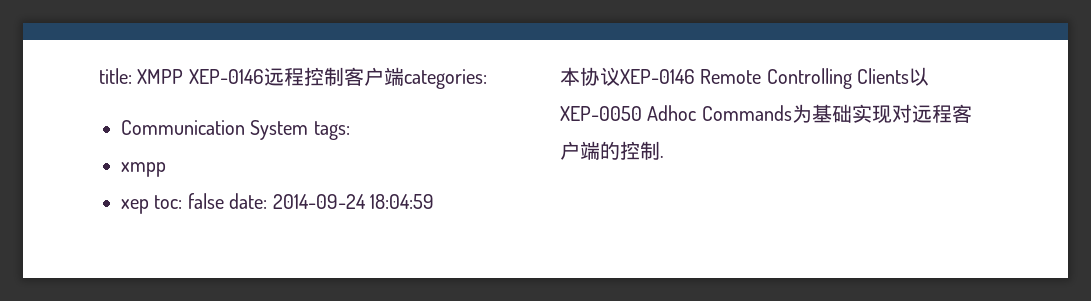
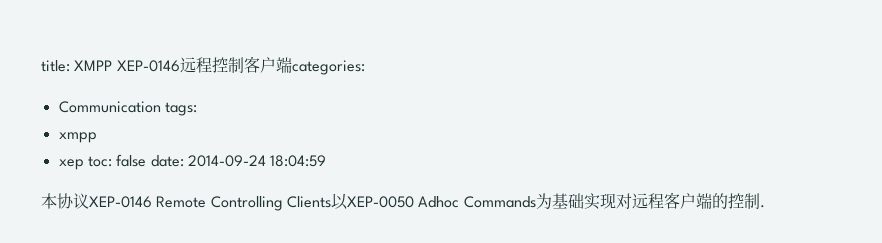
[250,120,309,140] System -> (161, 107) none

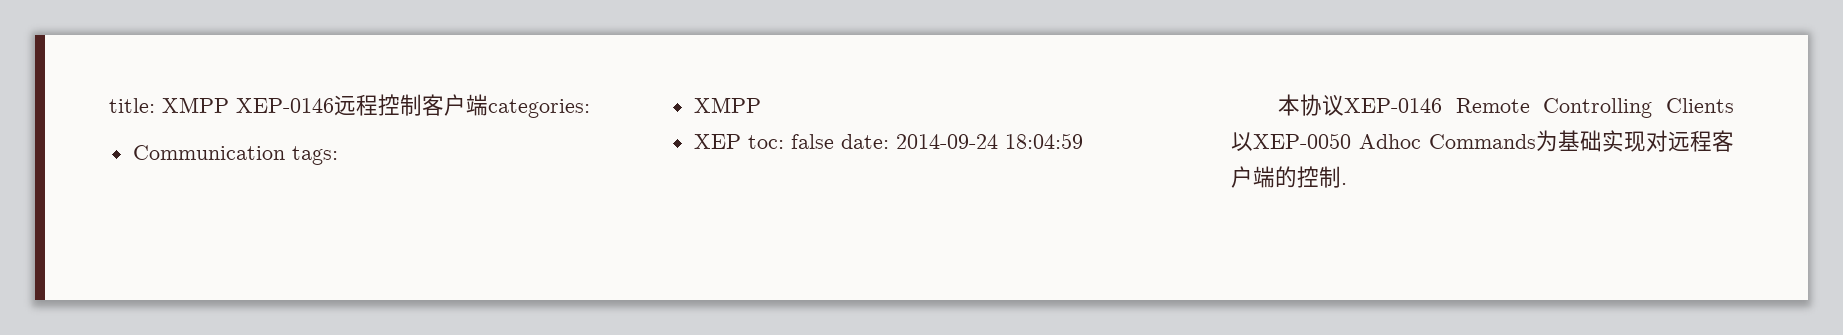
[58,132,97,143] [58,159,84,170] xmpp // xep -> [693,97,761,113] [693,134,741,149] XMPP // XEP

